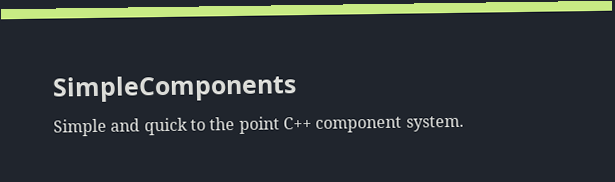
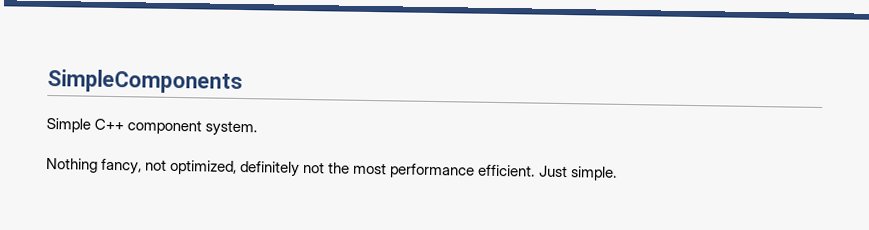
[110,115,464,136] and quick to the point C++ component system. -> [94,118,258,137] [46,157,617,181] C++ component system. // Nothing fancy, not optimized, definitely not the most performance efficient. Just simple.

